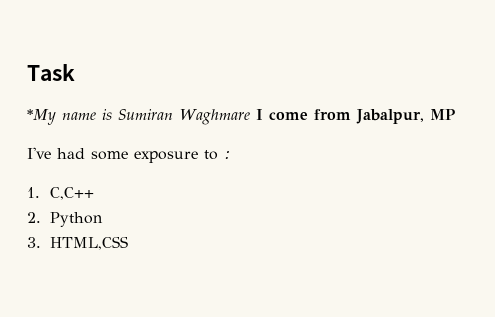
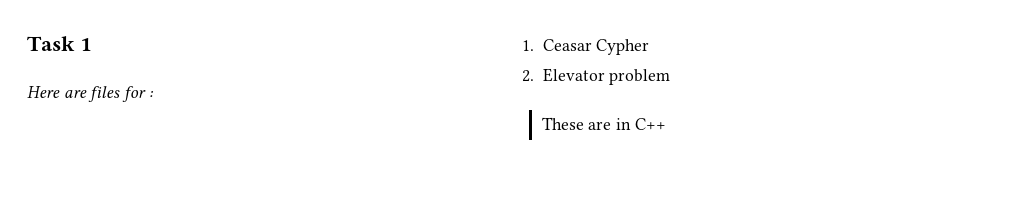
[27,109,455,125] [27,147,218,163] // *My name is Sumiran Waghmare I come from Jabalpur, MP // I've had some exposure to -> [80,38,91,51] [27,86,147,102] 1 // Here are files for
[50,187,95,200] C,C++ -> [542,39,650,55] Ceasar Cypher
[50,212,104,227] [27,236,129,250] Python // 3. HTML,CSS -> [542,68,671,85] [541,117,666,130] Elevator problem // These are in C++

